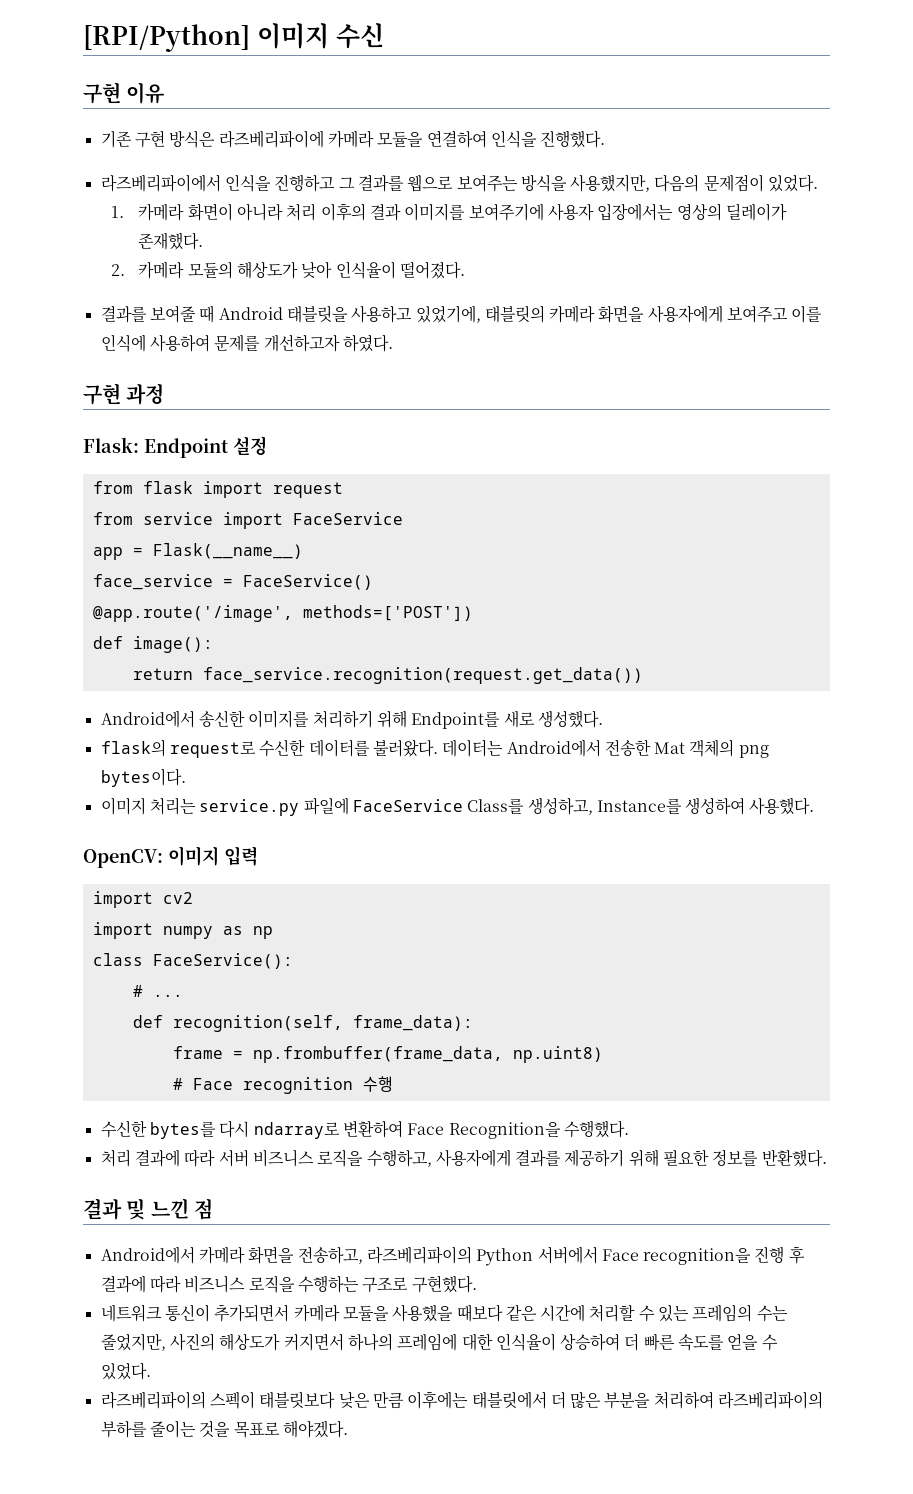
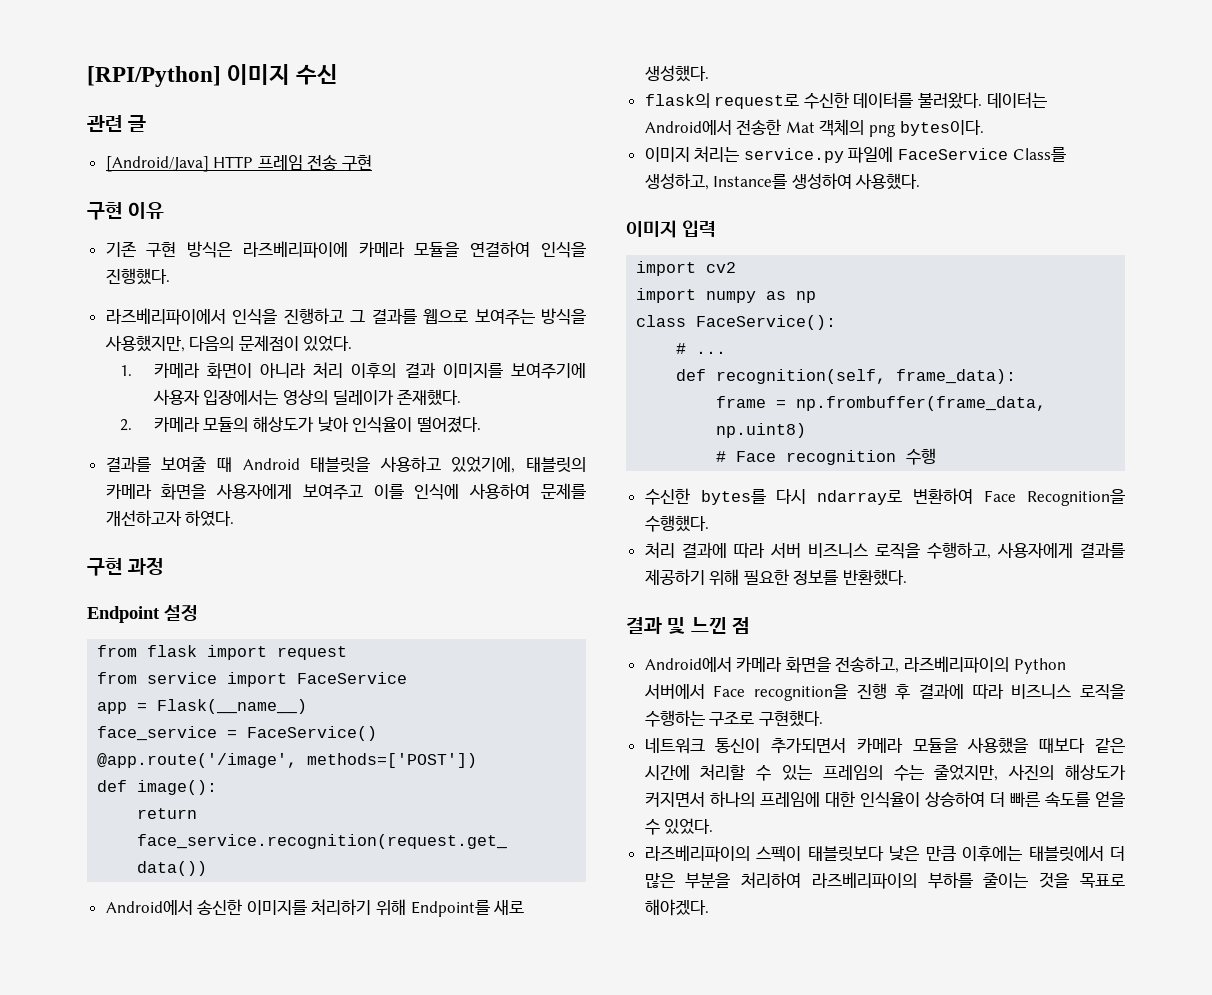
(384, 36) none -> [87,115,147,132] [105,155,373,172] // 관련 글 // [Android/Java] HTTP 프레임 전송 구현
[83,437,139,453] Flask: -> (165, 566) none
[83,849,163,868] OpenCV: -> (921, 181) none

